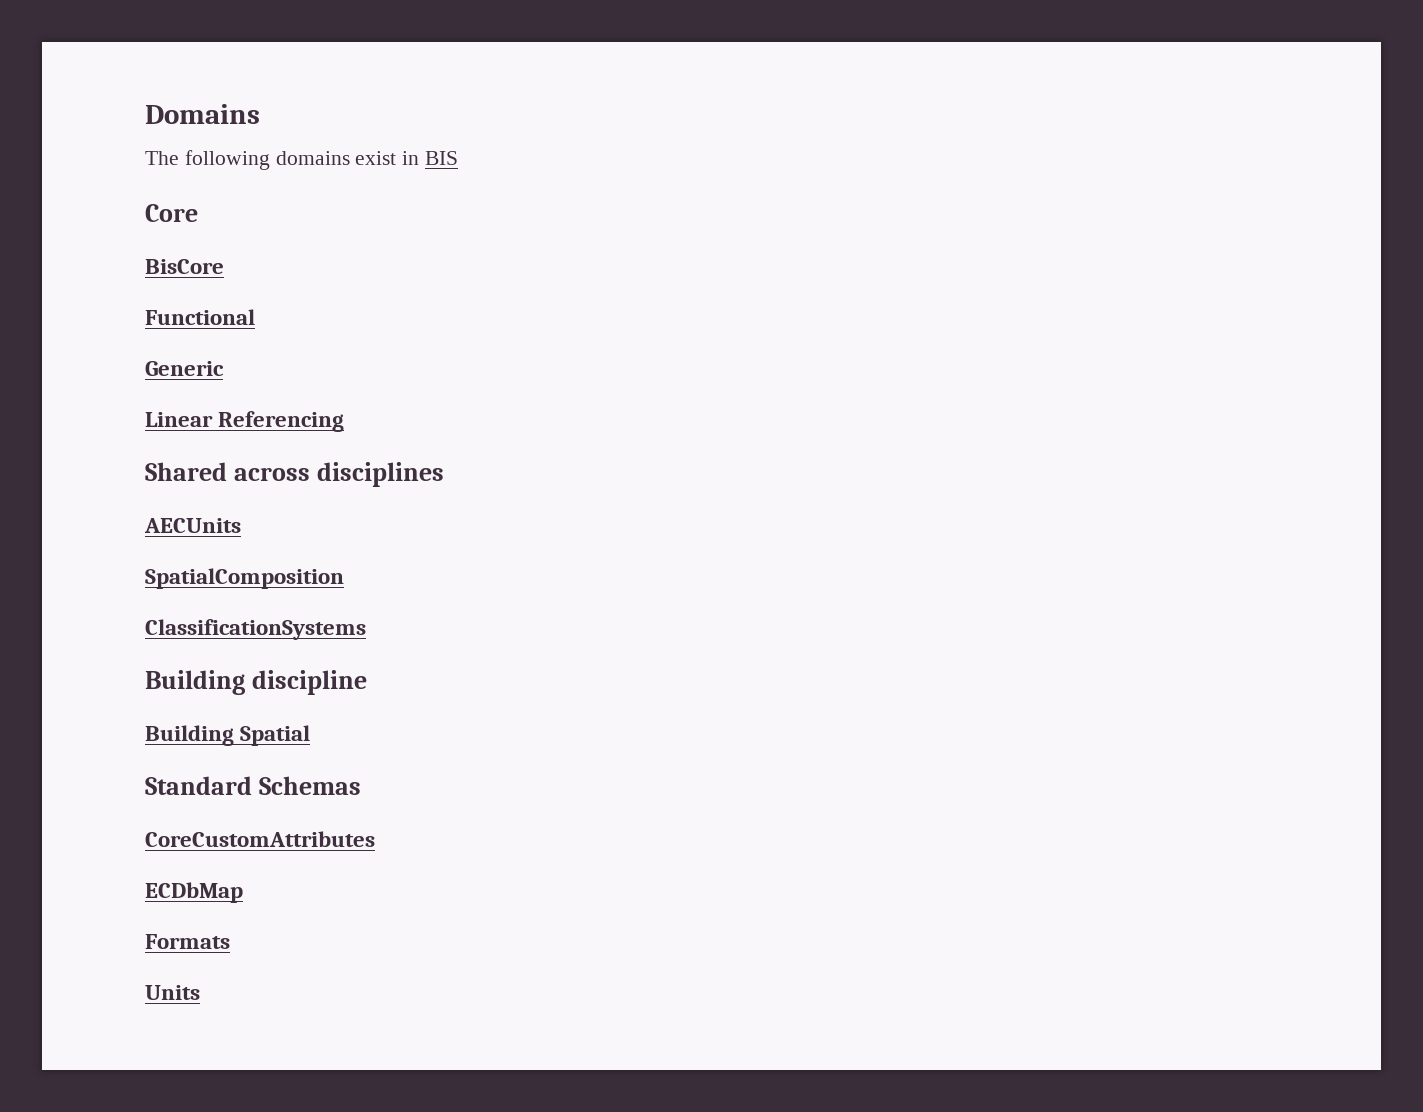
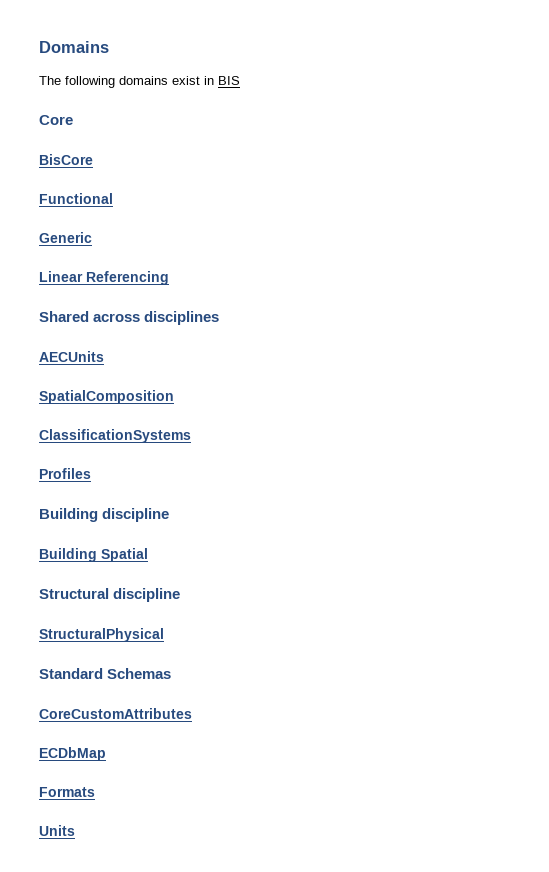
(366, 629) none -> [39,468,91,479] // Profiles
(311, 735) none -> [39,588,181,602] [39,628,164,642] // Structural discipline // StructuralPhysical

